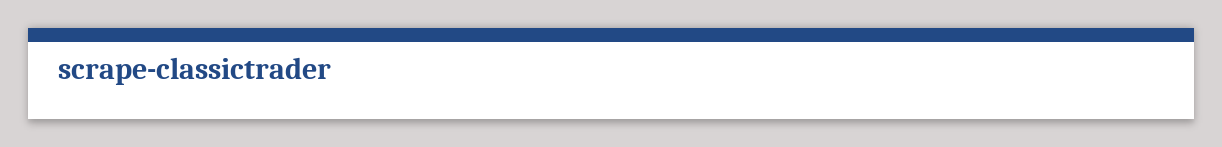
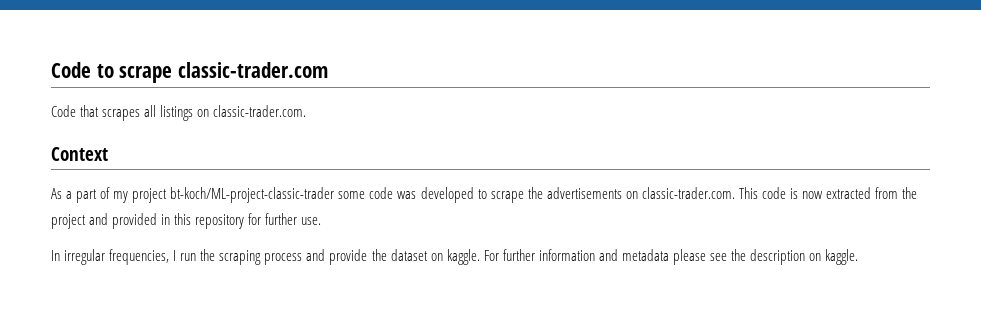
[58,57,331,85] scrape-classictrader -> [51,62,329,83] [51,105,307,121] [51,147,108,161] [51,187,918,203] [51,213,322,229] [51,249,859,265] Code to scrape classic-trader.com // Code that scrapes all listings on classic-trader.com. // Context // As a part of my project bt-koch/ML-project-classic-trader some code was developed to scrape the advertisements on classic-trader.com. This code is now extracted from the project and provided in this repository for further use. // In irregular frequencies, I run the scraping process and provide the dataset on kaggle. For further information and metadata please see the description on kaggle.

